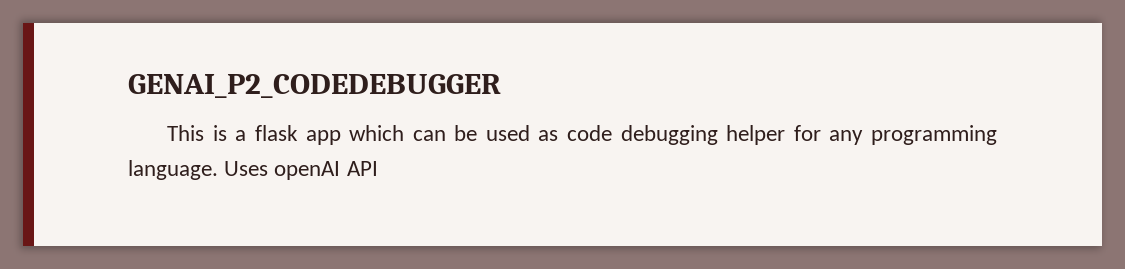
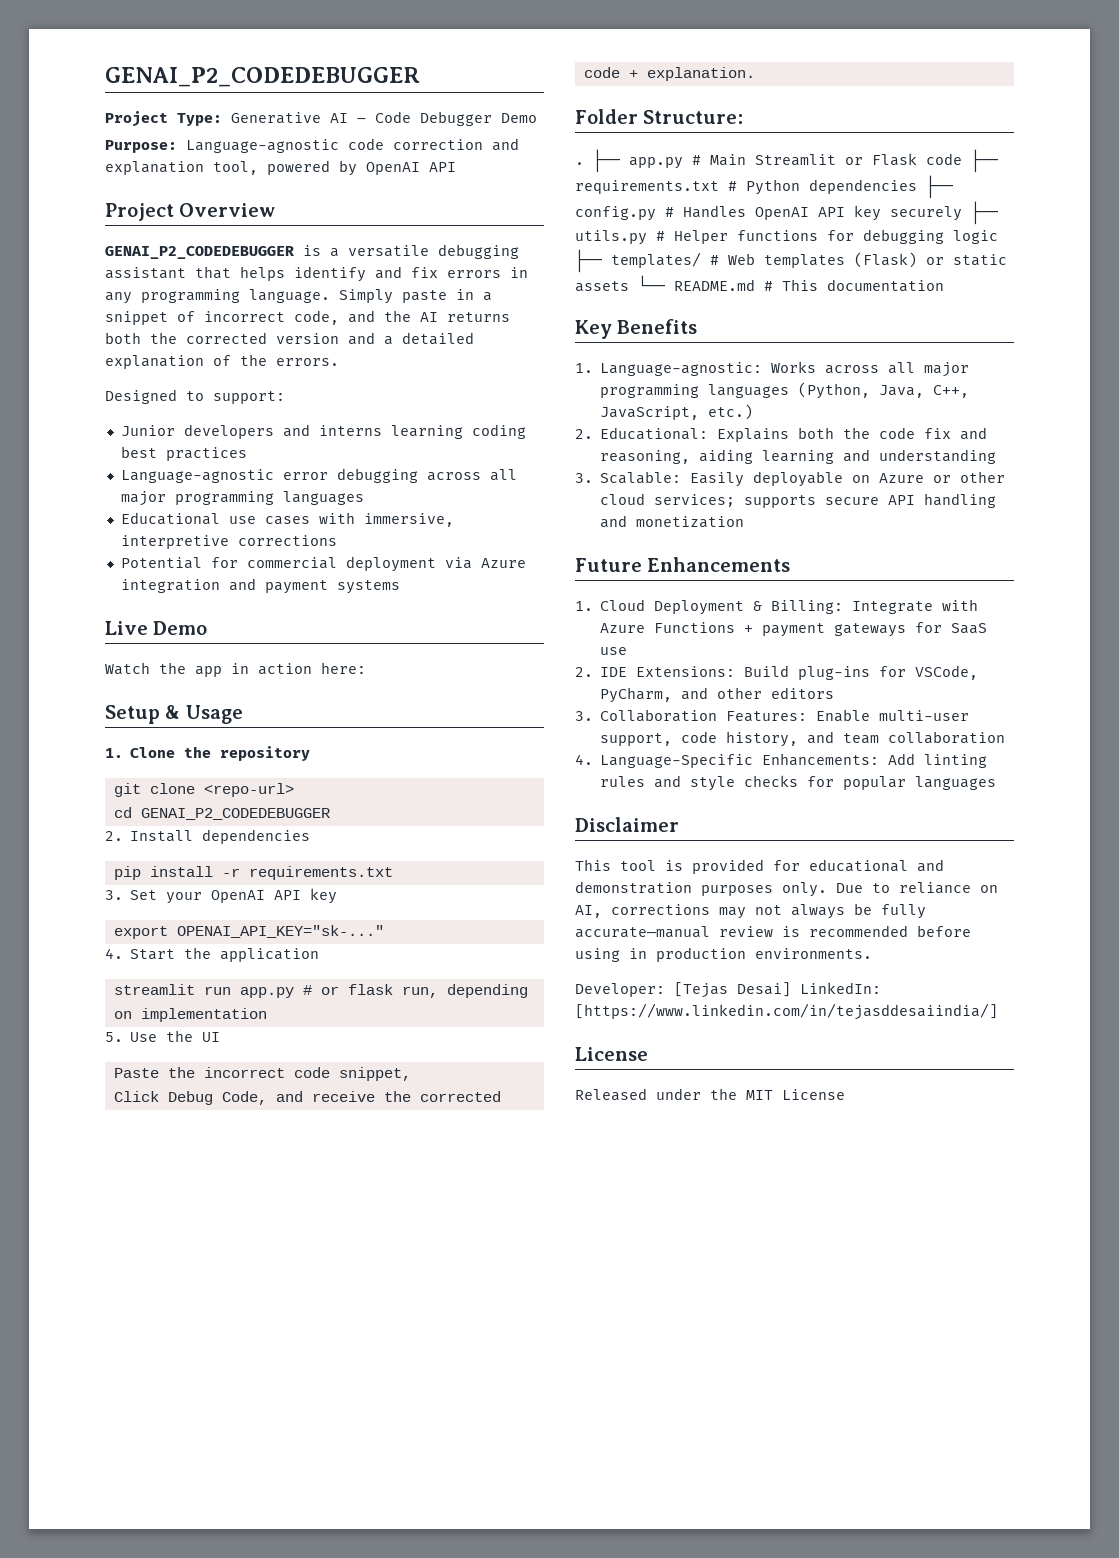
[128,74,501,98] [167,125,997,145] [128,160,378,180] GENAI_P2_CODEDEBUGGER // This is a flask app which can be used as code debugging helper for any programming language. Uses openAI API -> [105,67,420,87] [105,111,537,127] [105,138,519,153] [105,160,456,176] [105,203,276,221] [105,244,519,259] [105,266,528,282] [105,289,492,304] [105,310,510,325] [105,332,474,345] [105,354,339,369] [105,389,285,404] [120,424,526,439] [120,446,247,461] [120,468,517,483] [120,491,364,506] [120,512,454,527] [120,535,337,549] [120,556,526,572] [120,578,400,594] [105,621,208,635] [105,662,366,677] [105,705,243,724] [105,746,311,761] [113,783,294,797] [113,807,330,820] [105,829,311,844] [113,866,393,880] [105,888,338,904] [113,925,384,939] [105,947,320,962] [113,984,528,998] [113,1008,267,1022] [105,1030,221,1042] [113,1067,411,1081] [113,1091,501,1105] [583,67,755,81] [575,109,744,124] [575,149,998,173] [575,175,953,199] [575,201,998,225] [575,229,998,245] [575,249,1007,273] [575,275,944,292] [575,319,698,339] [575,361,970,377] [600,382,970,399] [600,404,754,420] [575,427,988,442] [600,449,997,464] [575,471,1006,487] [600,493,997,508] [600,515,745,528] [575,557,791,572] [575,599,979,615] [600,622,988,637] [600,647,628,655] [575,665,979,680] [600,687,835,703] [575,709,970,722] [600,731,1006,747] [575,753,988,768] [600,775,997,791] [575,817,679,832] [575,859,944,874] [575,881,998,897] [575,903,926,919] [575,925,971,938] [575,947,872,962] [575,982,881,998] [575,1003,998,1020] [575,1047,648,1061] [575,1088,845,1101] GENAI_P2_CODEDEBUGGER // Project Type: Generative AI – Code Debugger Demo // Purpose: Language-agnostic code correction and explanation tool, powered by OpenAI API // Project Overview // GENAI_P2_CODEDEBUGGER is a versatile debugging assistant that helps identify and fix errors in any programming language. Simply paste in a snippet of incorrect code, and the AI returns both the corrected version and a detailed explanation of the errors. // Designed to support: // Junior developers and interns learning coding best practices // Language-agnostic error debugging across all major programming languages // Educational use cases with immersive, interpretive corrections // Potential for commercial deployment via Azure integration and payment systems // Live Demo // Watch the app in action here: // Setup & Usage // 1. Clone the repository // git clone <repo-url> // cd GENAI_P2_CODEDEBUGGER // 2. Install dependencies // pip install -r requirements.txt // 3. Set your OpenAI API key // export OPENAI_API_KEY="sk-..." // 4. Start the application // streamlit run app.py # or flask run, depending on implementation // 5. Use the UI // Paste the incorrect code snippet, // Click Debug Code, and receive the corrected code + explanation. // Folder Structure: // . ├── app.py # Main Streamlit or Flask code ├── requirements.txt # Python dependencies ├── config.py # Handles OpenAI API key securely ├── utils.py # Helper functions for debugging logic ├── templates/ # Web templates (Flask) or static assets └── README.md # This documentation // Key Benefits // 1. Language-agnostic: Works across all major programming languages (Python, Java, C++, JavaScript, etc.) // 2. Educational: Explains both the code fix and reasoning, aiding learning and understanding // 3. Scalable: Easily deployable on Azure or other cloud services; supports secure API handling and monetization // Future Enhancements // 1. Cloud Deployment & Billing: Integrate with Azure Functions + payment gateways for SaaS use // 2. IDE Extensions: Build plug-ins for VSCode, PyCharm, and other editors // 3. Collaboration Features: Enable multi-user support, code history, and team collaboration // 4. Language-Specific Enhancements: Add linting rules and style checks for popular languages // Disclaimer // This tool is provided for educational and demonstration purposes only. Due to reliance on AI, corrections may not always be fully accurate—manual review is recommended before using in production environments. // Developer: [Tejas Desai] LinkedIn: [https://www.linkedin.com/in/tejasddesaiindia/] // License // Released under the MIT License

